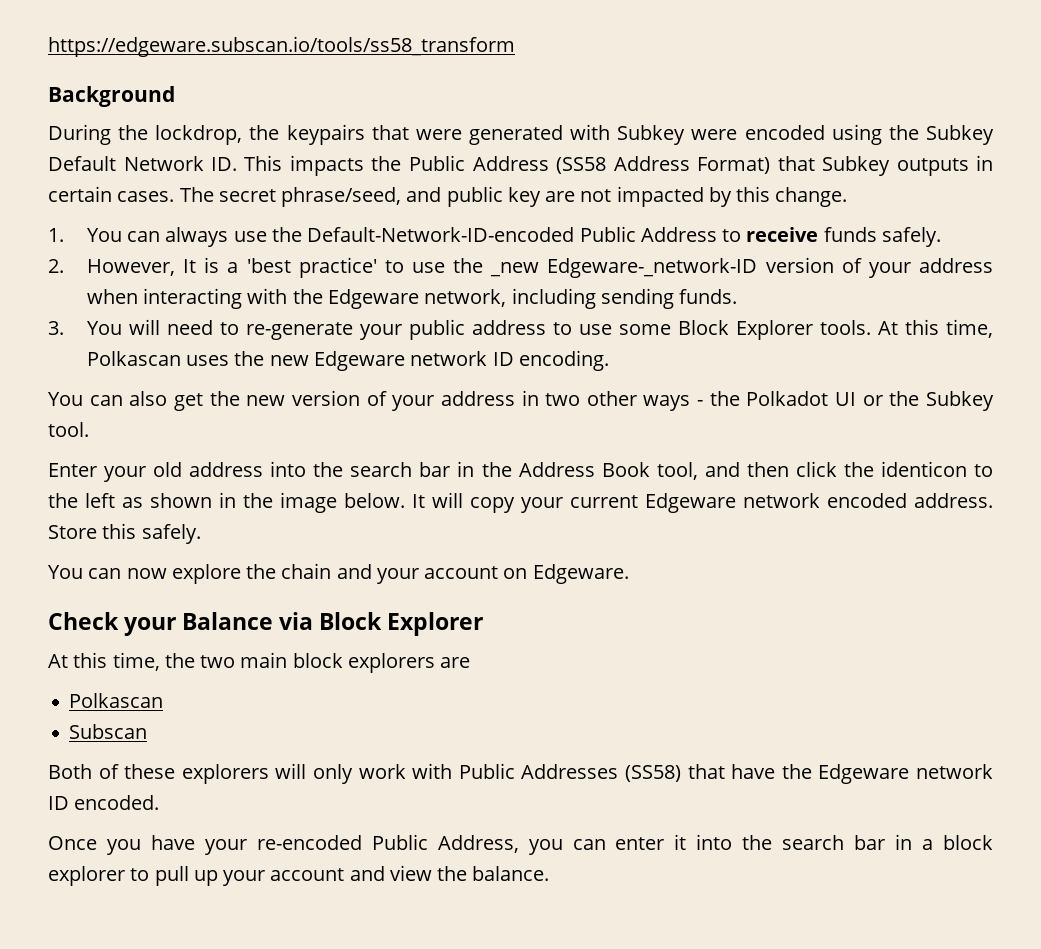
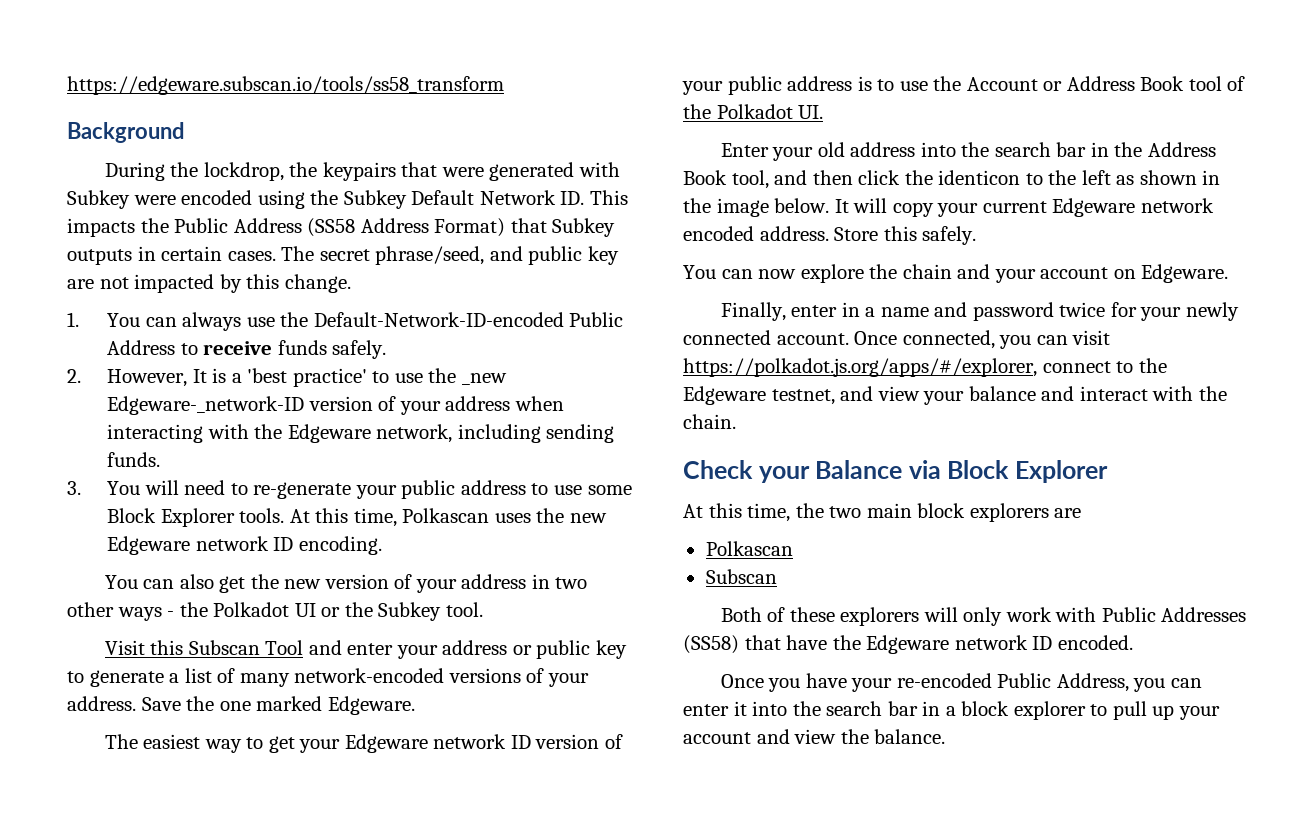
(89, 429) none -> [104,640,627,659] [67,668,589,687] [67,696,415,715] [104,734,623,753] [682,76,1246,95] [683,104,824,119] // Visit this Subscan Tool and enter your address or public key to generate a list of many network-encoded versions of your address. Save the one marked Edgeware. // The easiest way to get your Edgeware network ID version of your public address is to use the Account or Address Book tool of the Polkadot UI.
(629, 574) none -> [720,302,1239,321] [683,330,1111,349] [683,358,1167,377] [683,386,1227,405] [683,414,736,429] // Finally, enter in a name and password twice for your newly connected account. Once connected, you can visit https://polkadot.js.org/apps/#/explorer, connect to the Edgeware testnet, and view your balance and interact with the chain.

